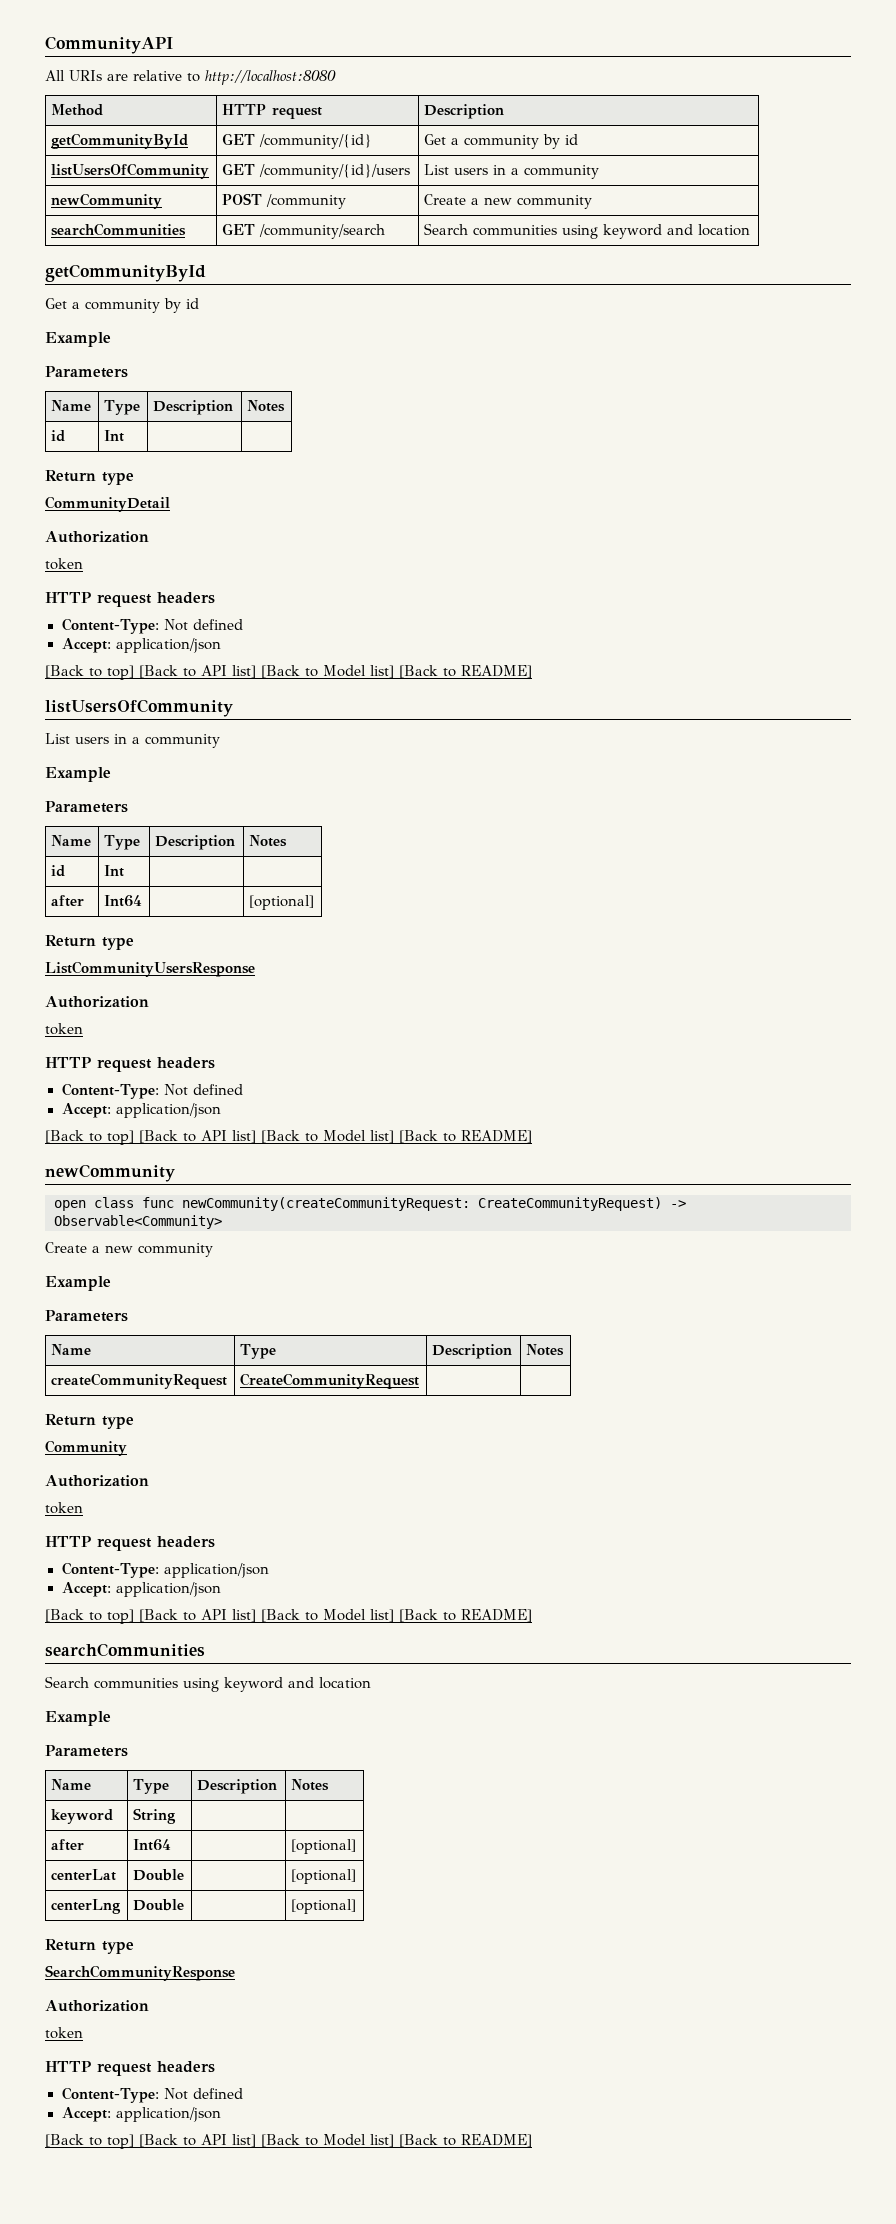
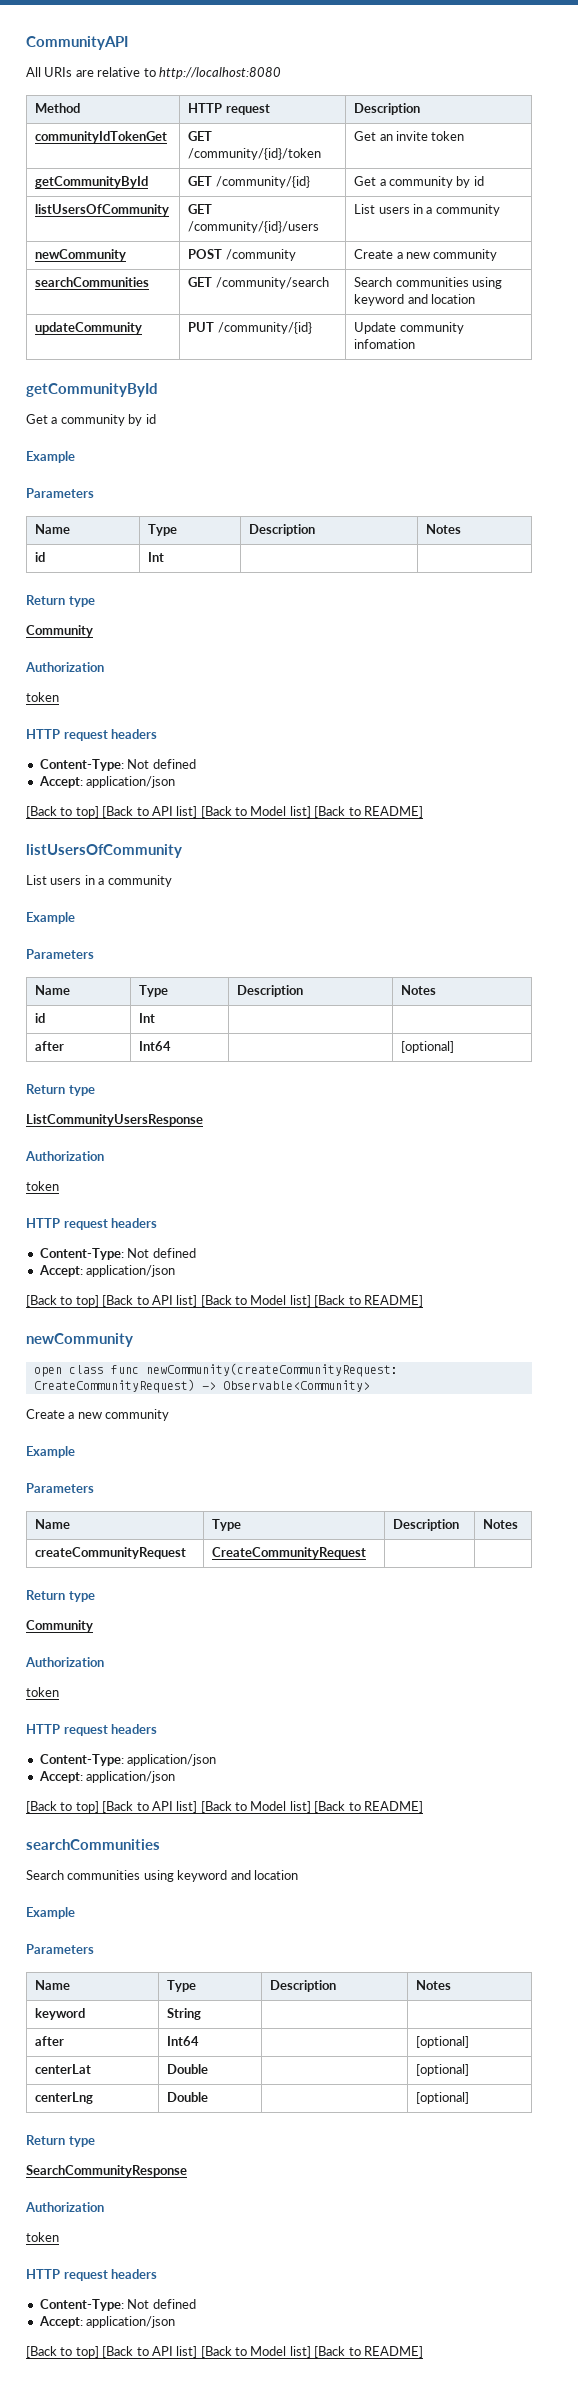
(505, 111) none -> [35,131,168,143] [188,131,213,141] [188,148,322,160] [354,131,465,141] // communityIdTokenGet | GET /community/{id}/token | Get an invite token
(751, 230) none -> [35,322,143,334] [188,322,312,334] [354,322,464,334] [354,339,416,349] // updateCommunity | PUT /community/{id} | Update community infomation
[45,496,170,512] CommunityDetail -> [26,625,93,637] Community

